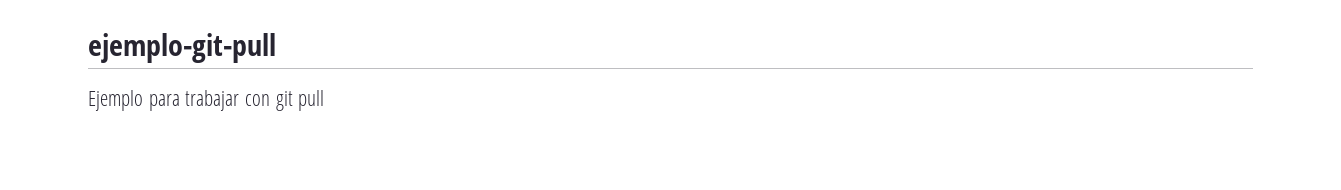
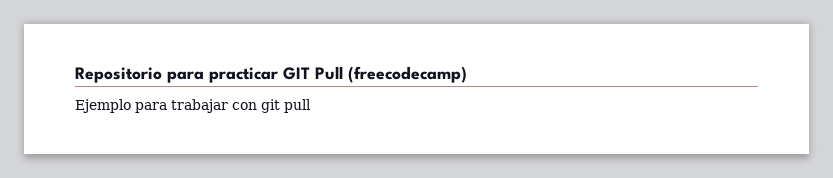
[88,33,276,63] ejemplo-git-pull -> [75,66,467,83] Repositorio para practicar GIT Pull (freecodecamp)

